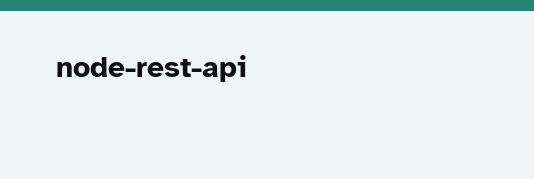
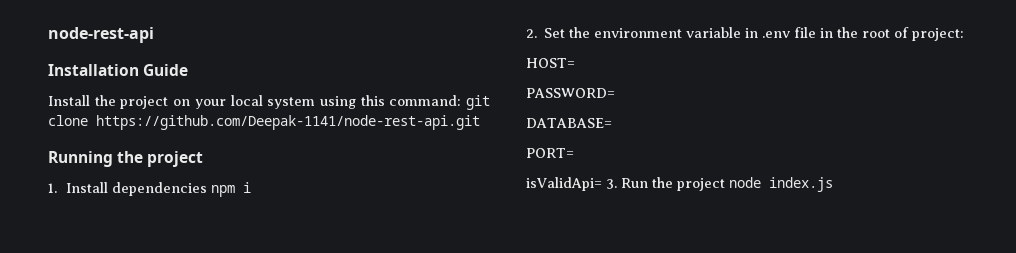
(246, 68) none -> [48,64,189,76] [48,95,490,110] [48,115,480,130] [48,151,204,167] [48,182,252,197] [526,27,965,41] [526,58,575,68] [526,88,615,98] [526,118,612,128] [526,148,574,158] [526,177,833,192] // Installation Guide // Install the project on your local system using this command: git clone https://github.com/Deepak-1141/node-rest-api.git // Running the project // 1. Install dependencies npm i // 2. Set the environment variable in .env file in the root of project: // HOST= // PASSWORD= // DATABASE= // PORT= // isValidApi= 3. Run the project node index.js

